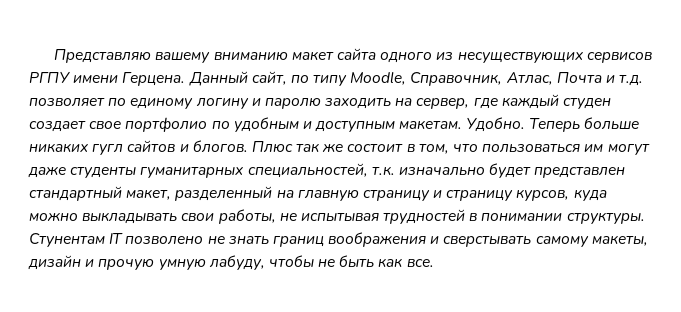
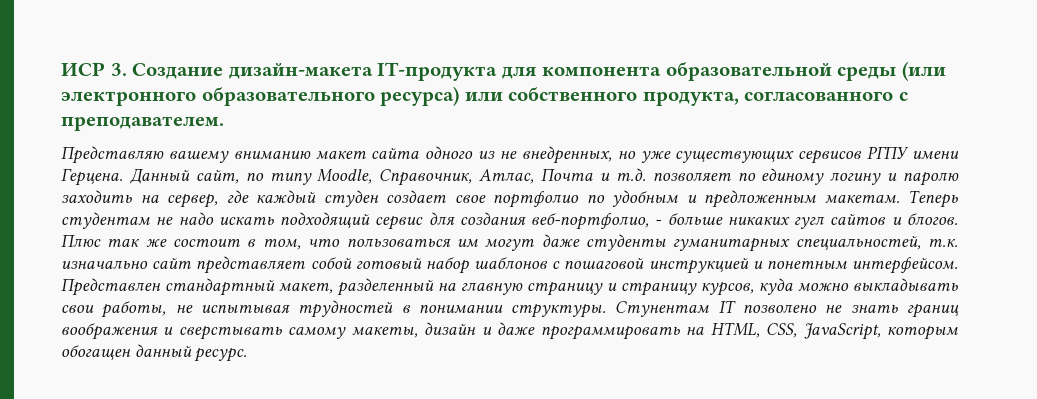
(54, 56) none -> [61,61,946,81] [61,86,908,106] [61,116,224,131] ИСР 3. Создание дизайн-макета IT-продукта для компонента образовательной среды (или электронного образовательного ресурса) или собственного продукта, согласованного с преподавателем. //
[457,51,584,64] несуществующих -> [499,146,795,164] не внедренных, но уже существующих
[315,117,580,133] доступным макетам. Удобно. Теперь -> [704,190,958,208] [61,212,663,230] предложенным макетам. Теперь студентам не надо искать подходящий сервис для создания веб-портфолио, -
[489,163,626,179] будет представлен -> [152,256,958,274] [61,278,161,296] сайт представляет собой готовый набор шаблонов с пошаговой инструкцией и понетным интерфейсом. Представлен
[98,255,434,271] прочую умную лабуду, чтобы не быть как все. -> [497,322,958,340] [61,344,248,362] даже программировать на HTML, CSS, JavaScript, которым обогащен данный ресурс.

